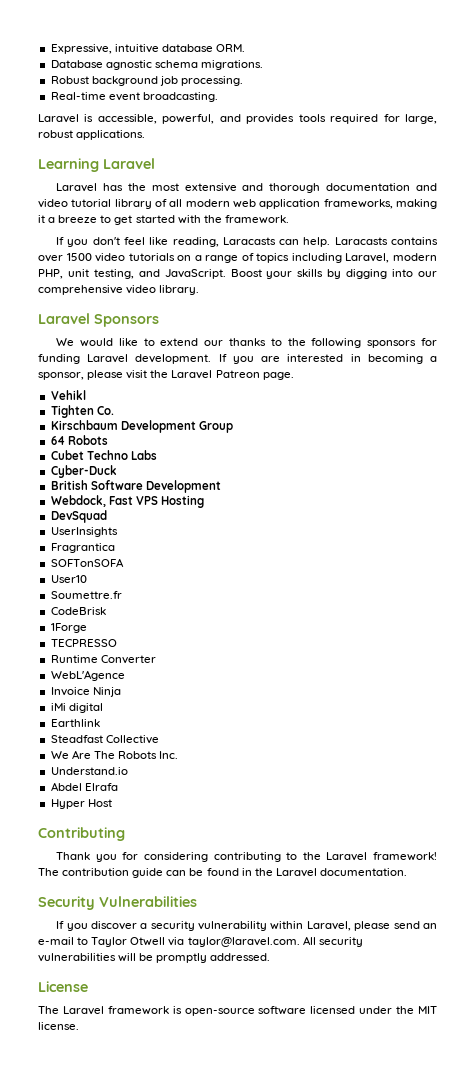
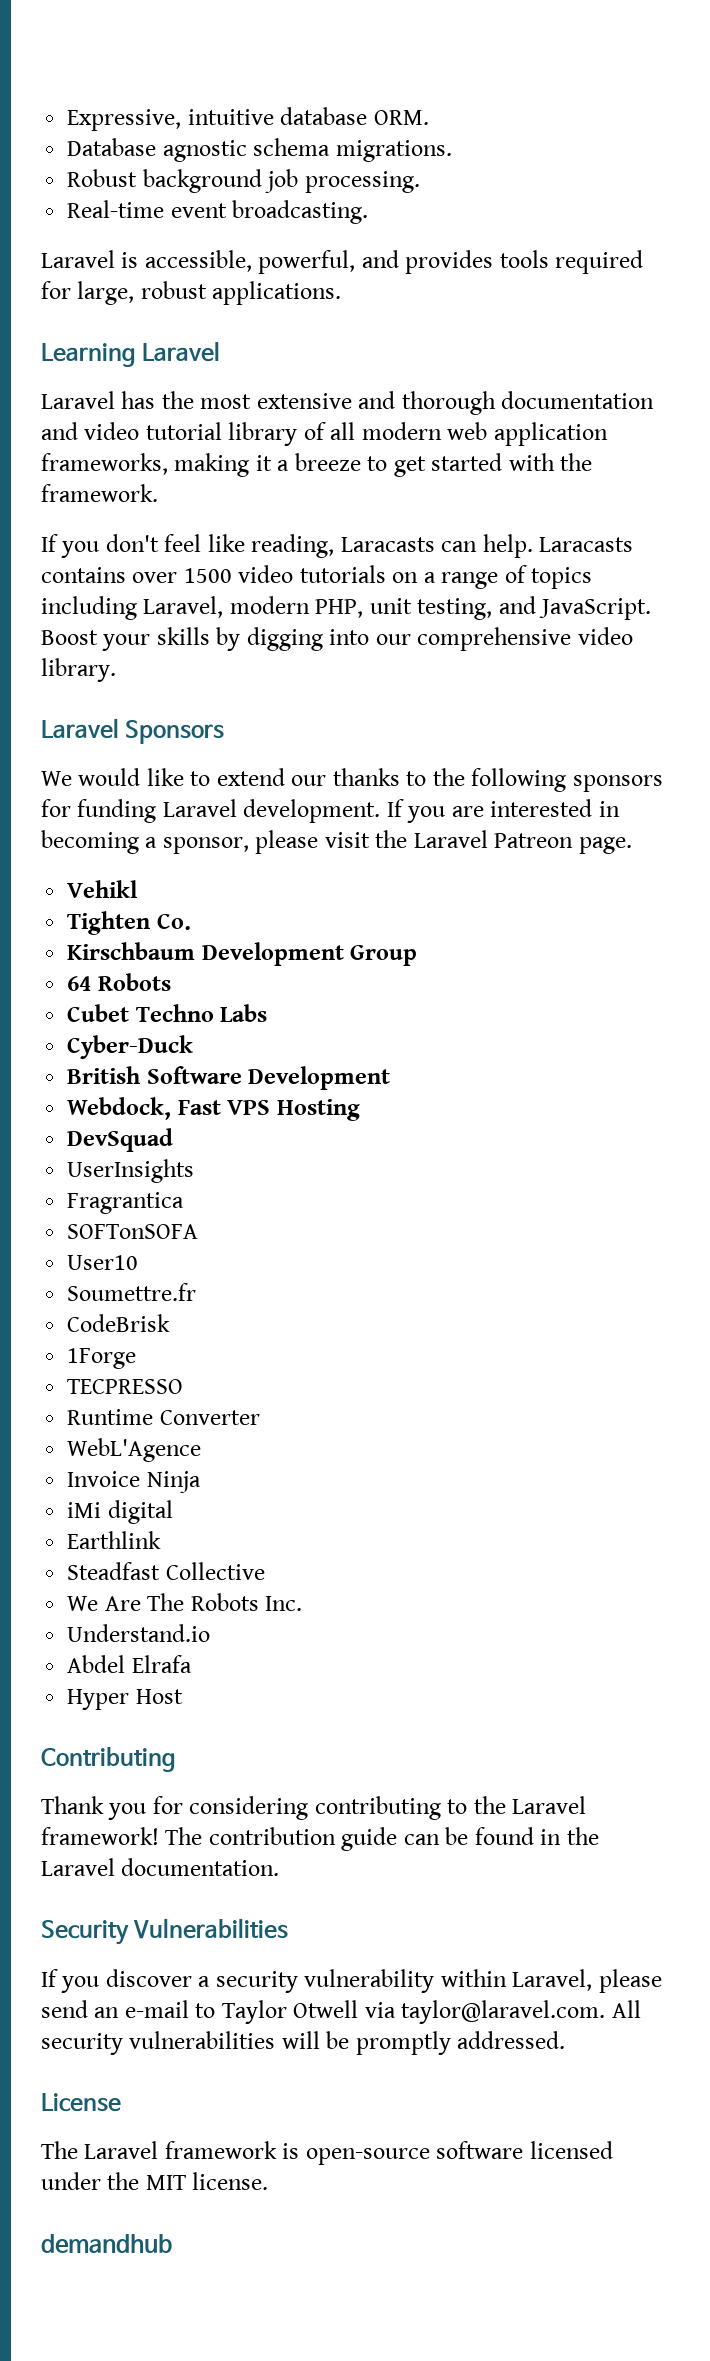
(79, 1026) none -> [41,2234,172,2253] // demandhub

